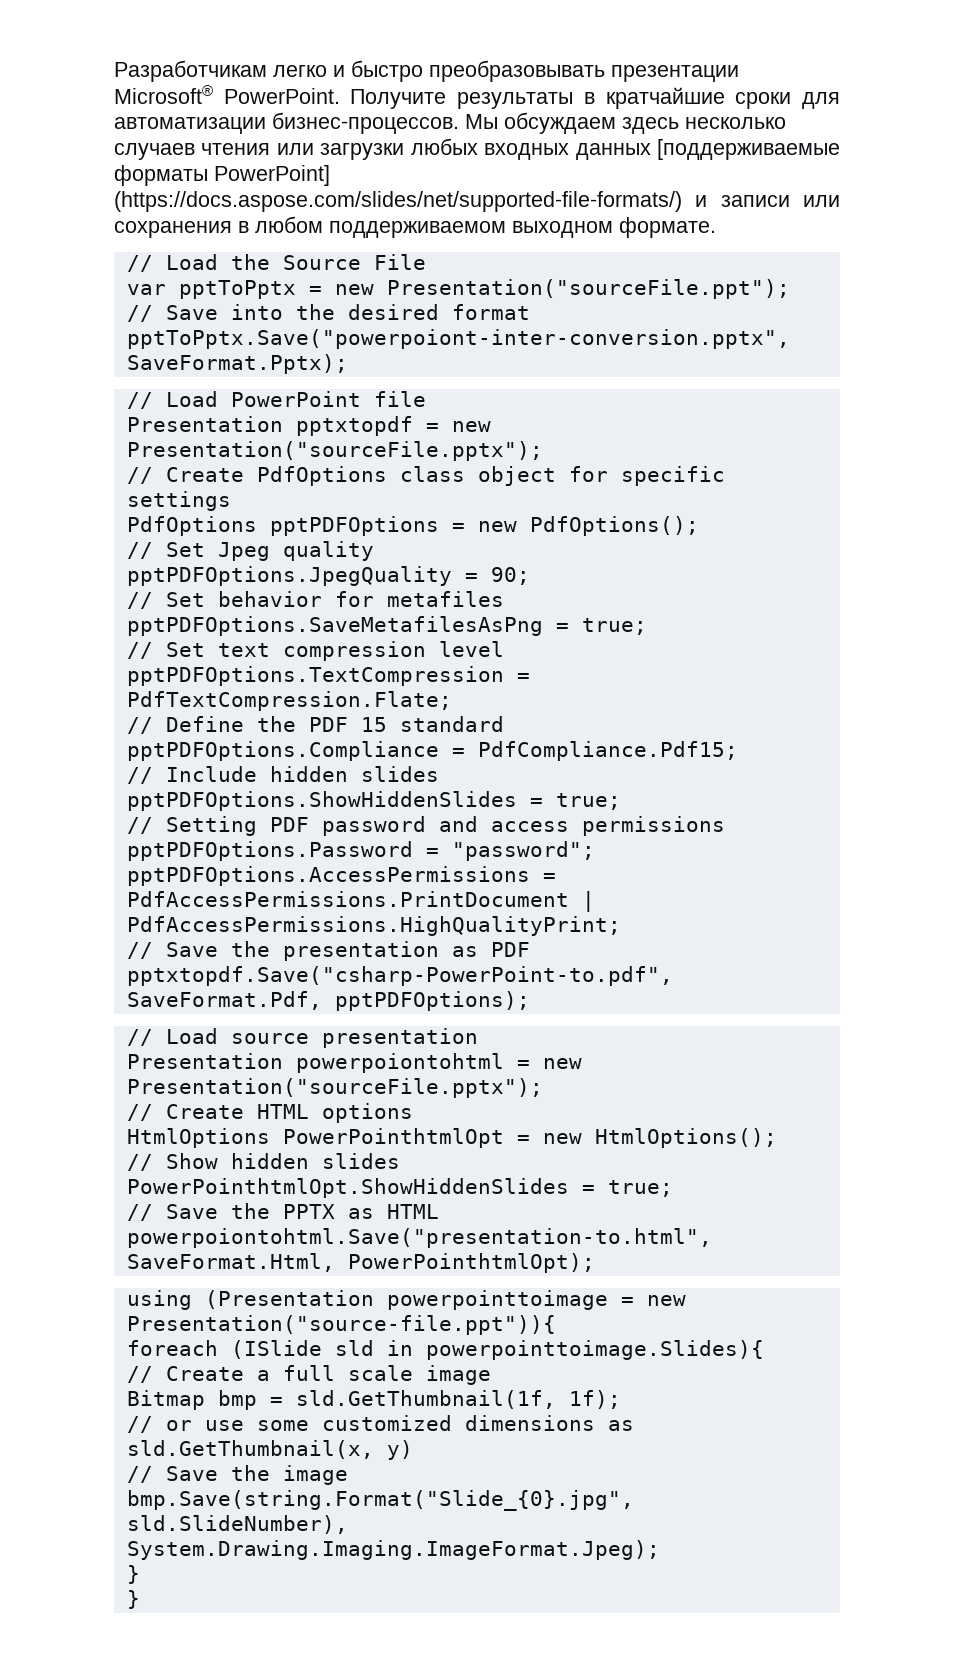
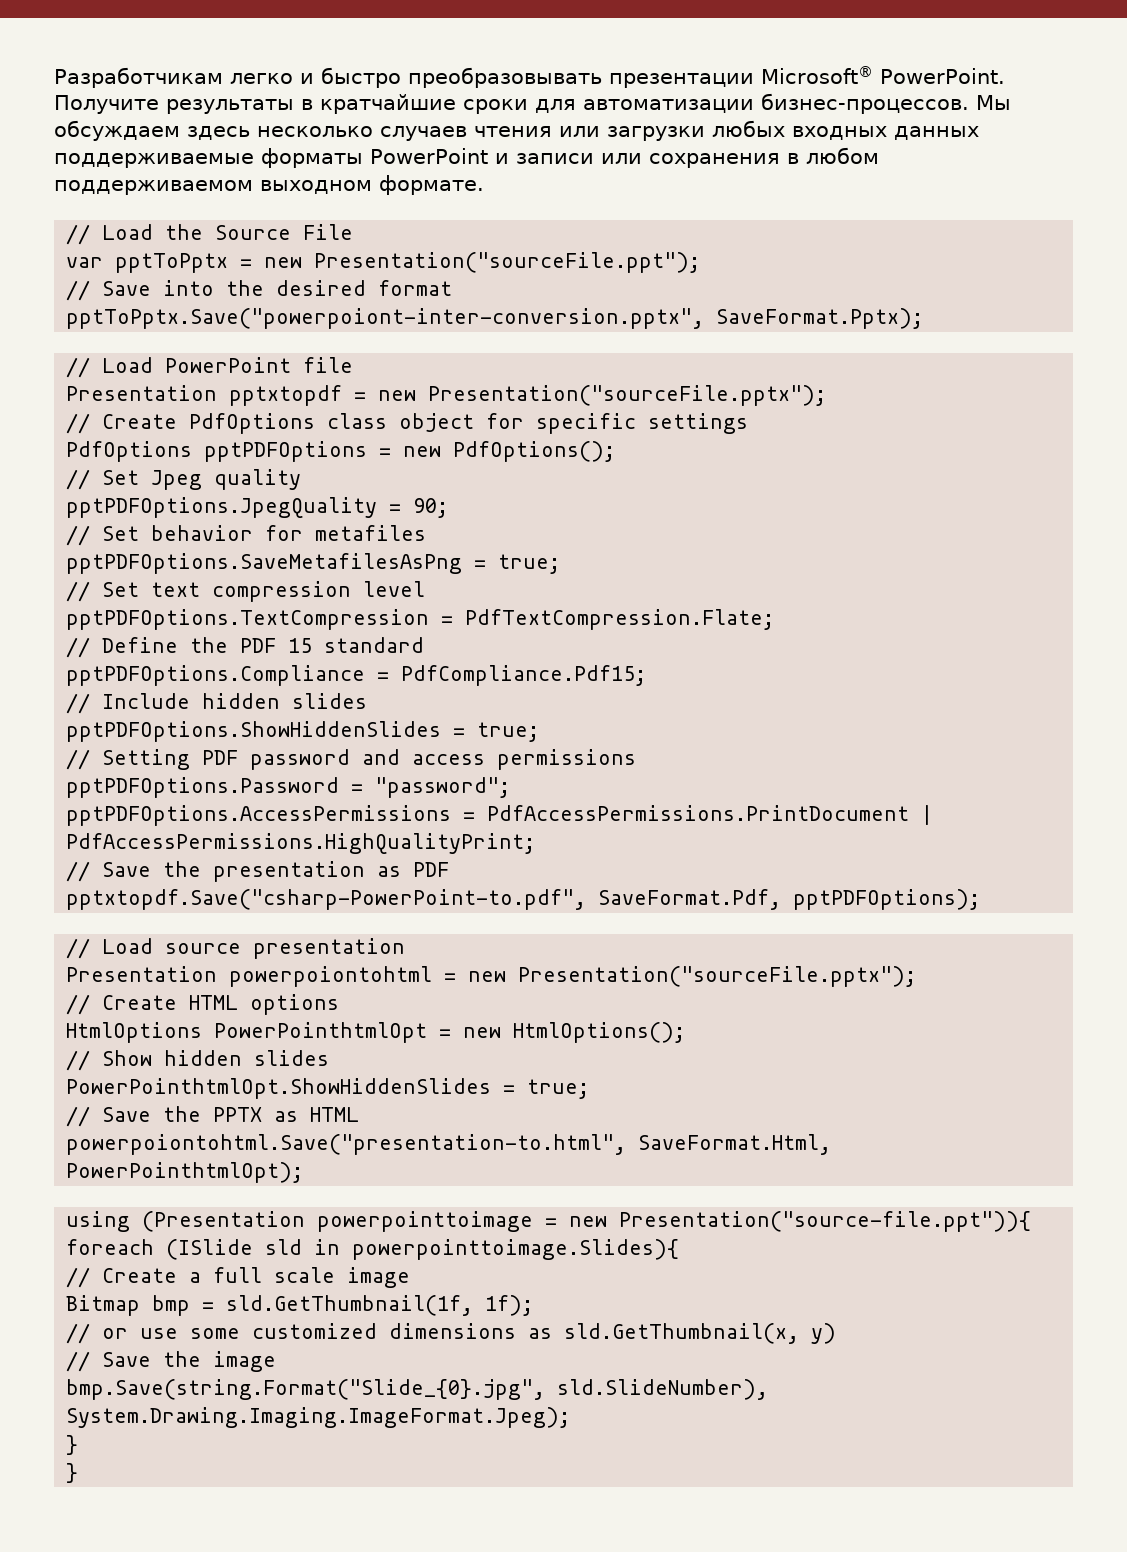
[657,139,841,160] [114,165,330,186] [114,191,682,212] [поддерживаемые форматы PowerPoint] (https://docs.aspose.com/slides/net/supported-file-formats/) -> [54,148,488,168] поддерживаемые форматы PowerPoint

